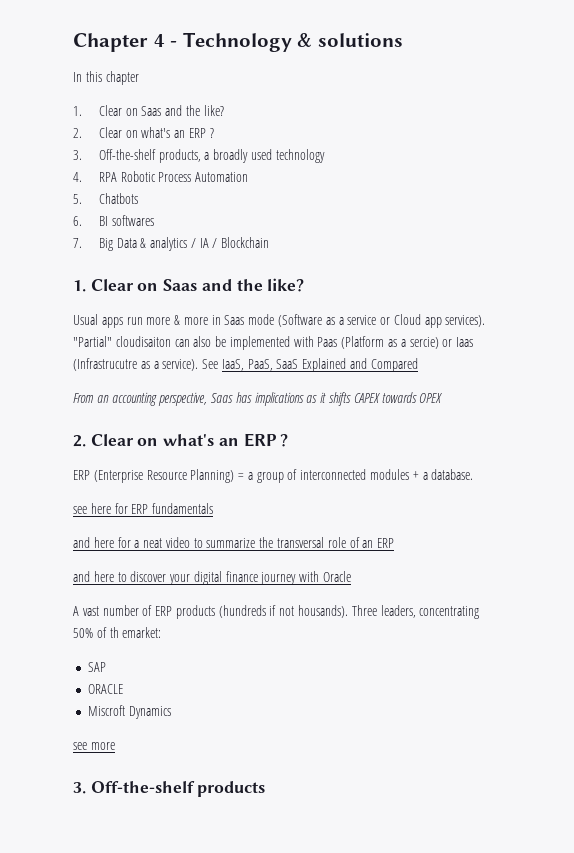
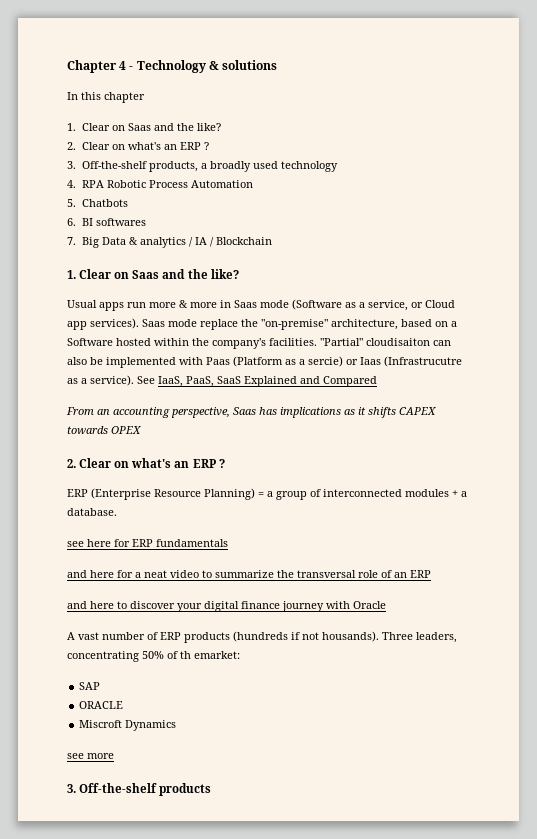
[347,315,377,325] service -> [368,300,408,311] service,
(486, 321) none -> [142,319,457,330] [67,338,317,349] Saas mode replace the "on-premise" architecture, based on a Software hosted within the company's facilities.

